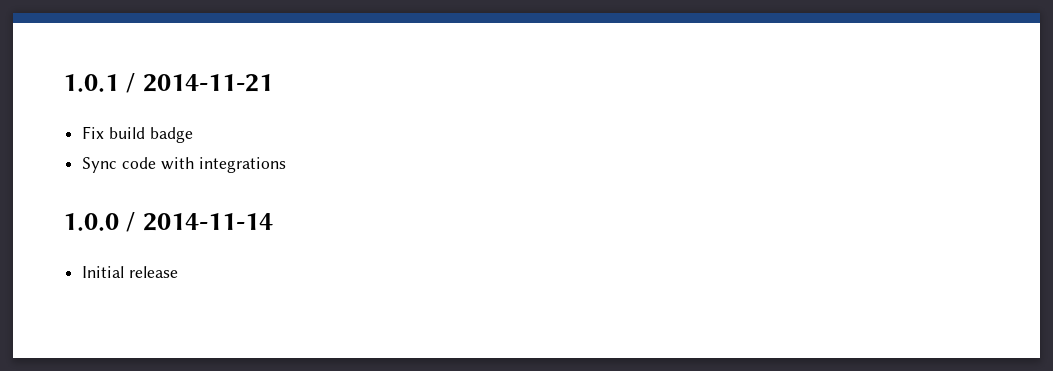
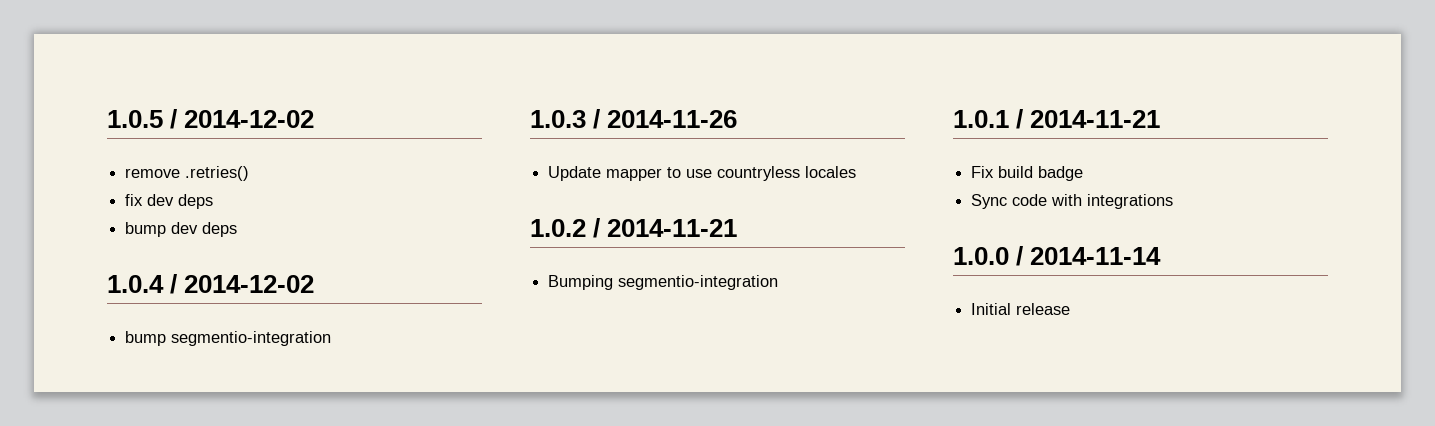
(63, 83) none -> [107,109,315,129] [125,166,250,181] [125,194,214,209] [125,222,238,237] [107,274,315,294] [125,331,332,346] [530,109,738,129] [548,166,857,181] [530,218,738,238] [548,275,779,290] 1.0.5 / 2014-12-02 // remove .retries() // fix dev deps // bump dev deps // 1.0.4 / 2014-12-02 // bump segmentio-integration // 1.0.3 / 2014-11-26 // Update mapper to use countryless locales // 1.0.2 / 2014-11-21 // Bumping segmentio-integration //

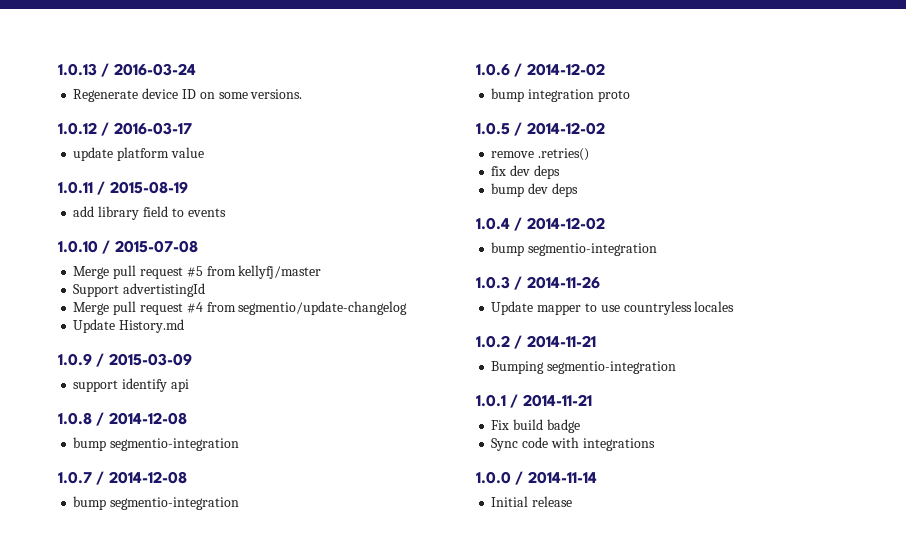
(107, 119) none -> [58,63,196,77] [73,88,303,102] [58,122,192,136] [73,147,204,161] [58,181,188,195] [73,206,226,220] [58,240,198,254] [73,265,322,279] [73,283,206,297] [73,301,408,315] [73,319,185,333] [58,353,192,367] [73,378,189,392] [58,412,187,426] [73,437,240,451] [58,471,187,485] [73,496,240,510] [476,63,605,77] [491,88,630,102] 1.0.13 / 2016-03-24 // Regenerate device ID on some versions. // 1.0.12 / 2016-03-17 // update platform value // 1.0.11 / 2015-08-19 // add library field to events // 1.0.10 / 2015-07-08 // Merge pull request #5 from kellyfj/master // Support advertistingId // Merge pull request #4 from segmentio/update-changelog // Update History.md // 1.0.9 / 2015-03-09 // support identify api // 1.0.8 / 2014-12-08 // bump segmentio-integration // 1.0.7 / 2014-12-08 // bump segmentio-integration // 1.0.6 / 2014-12-02 // bump integration proto //

